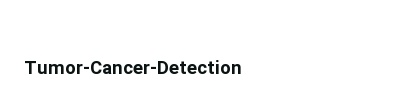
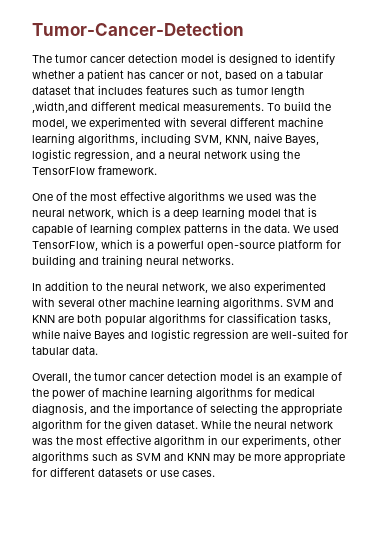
(242, 67) none -> [32,53,335,65] [32,69,323,82] [32,85,305,97] [32,101,331,113] [32,117,323,130] [32,133,319,145] [32,149,300,161] [32,166,157,175] [32,191,316,203] [32,207,317,220] [32,223,339,236] [32,239,341,252] [32,255,234,267] [32,281,326,294] [32,297,334,309] [32,313,331,326] [32,329,348,341] [32,346,98,355] [32,371,342,384] [32,387,315,400] [32,403,342,416] [32,419,333,431] [32,435,341,448] [32,451,345,464] [32,467,215,477] // The tumor cancer detection model is designed to identify whether a patient has cancer or not, based on a tabular dataset that includes features such as tumor length ,width,and different medical measurements. To build the model, we experimented with several different machine learning algorithms, including SVM, KNN, naive Bayes, logistic regression, and a neural network using the TensorFlow framework. // One of the most effective algorithms we used was the neural network, which is a deep learning model that is capable of learning complex patterns in the data. We used TensorFlow, which is a powerful open-source platform for building and training neural networks. // In addition to the neural network, we also experimented with several other machine learning algorithms. SVM and KNN are both popular algorithms for classification tasks, while naive Bayes and logistic regression are well-suited for tabular data. // Overall, the tumor cancer detection model is an example of the power of machine learning algorithms for medical diagnosis, and the importance of selecting the appropriate algorithm for the given dataset. While the neural network was the most effective algorithm in our experiments, other algorithms such as SVM and KNN may be more appropriate for different datasets or use cases.

